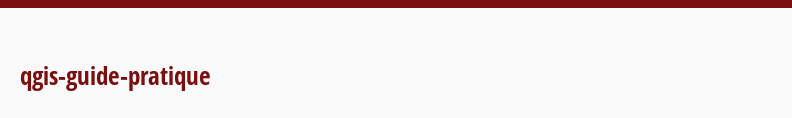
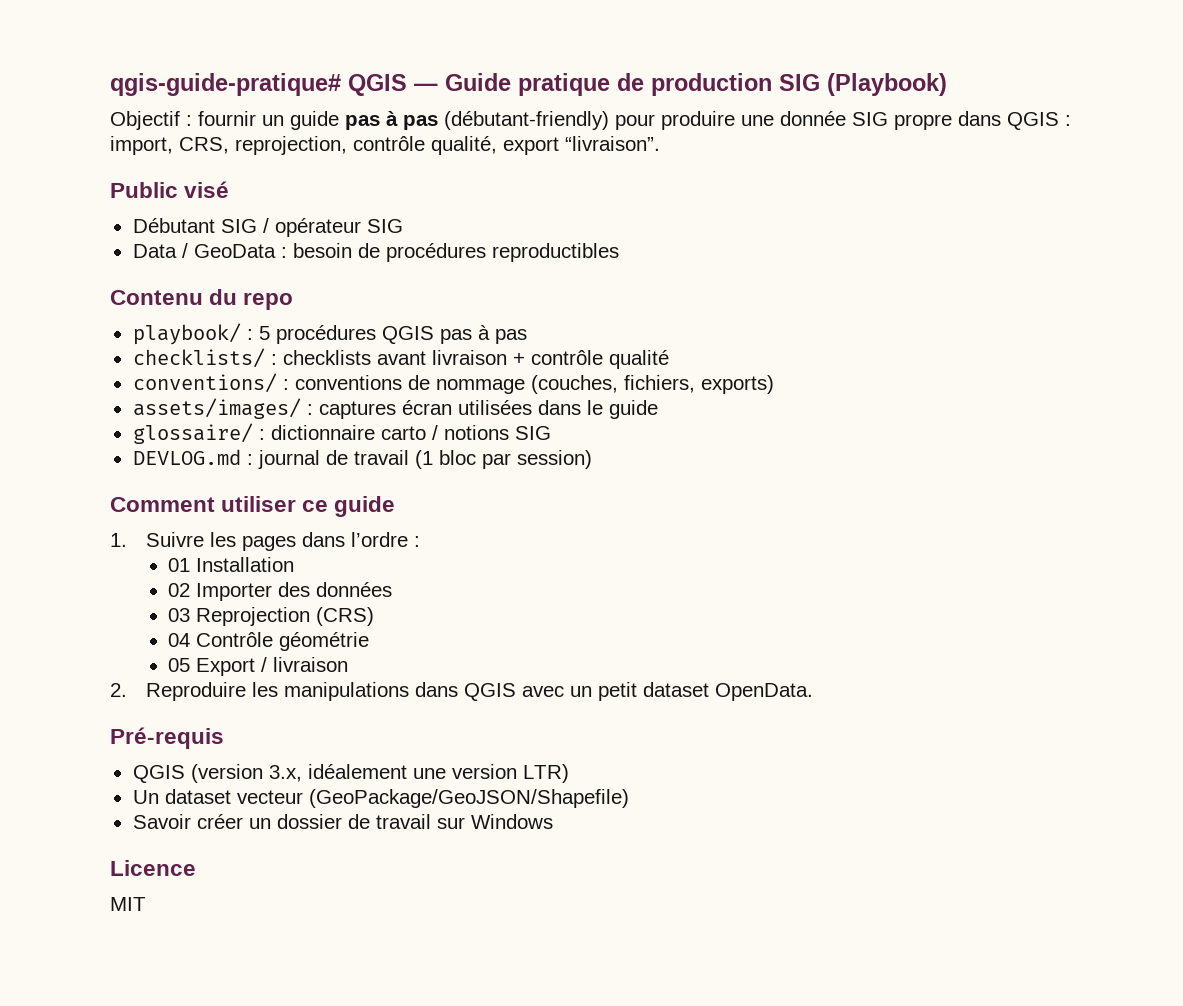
[20,66,211,91] qgis-guide-pratique -> [110,73,947,96] [110,111,1071,130] [110,136,660,155] [110,181,230,198] [132,218,403,237] [132,243,619,262] [110,289,294,310] [132,323,527,345] [132,348,669,369] [132,373,774,394] [132,398,658,419] [132,423,551,444] [132,449,592,469] [110,496,396,517] [110,532,420,551] [168,557,295,572] [168,582,393,601] [168,607,375,626] [168,632,370,651] [168,657,349,676] [110,682,813,701] [110,727,224,749] [132,764,569,783] [132,789,629,808] [132,814,553,829] [110,860,196,876] [110,897,146,911] qgis-guide-pratique# QGIS — Guide pratique de production SIG (Playbook) // Objectif : fournir un guide pas à pas (débutant-friendly) pour produire une donnée SIG propre dans QGIS : import, CRS, reprojection, contrôle qualité, export “livraison”. // Public visé // Débutant SIG / opérateur SIG // Data / GeoData : besoin de procédures reproductibles // Contenu du repo // playbook/ : 5 procédures QGIS pas à pas // checklists/ : checklists avant livraison + contrôle qualité // conventions/ : conventions de nommage (couches, fichiers, exports) // assets/images/ : captures écran utilisées dans le guide // glossaire/ : dictionnaire carto / notions SIG // DEVLOG.md : journal de travail (1 bloc par session) // Comment utiliser ce guide // 1. Suivre les pages dans l’ordre : // 01 Installation // 02 Importer des données // 03 Reprojection (CRS) // 04 Contrôle géométrie // 05 Export / livraison // 2. Reproduire les manipulations dans QGIS avec un petit dataset OpenData. // Pré-requis // QGIS (version 3.x, idéalement une version LTR) // Un dataset vecteur (GeoPackage/GeoJSON/Shapefile) // Savoir créer un dossier de travail sur Windows // Licence // MIT

